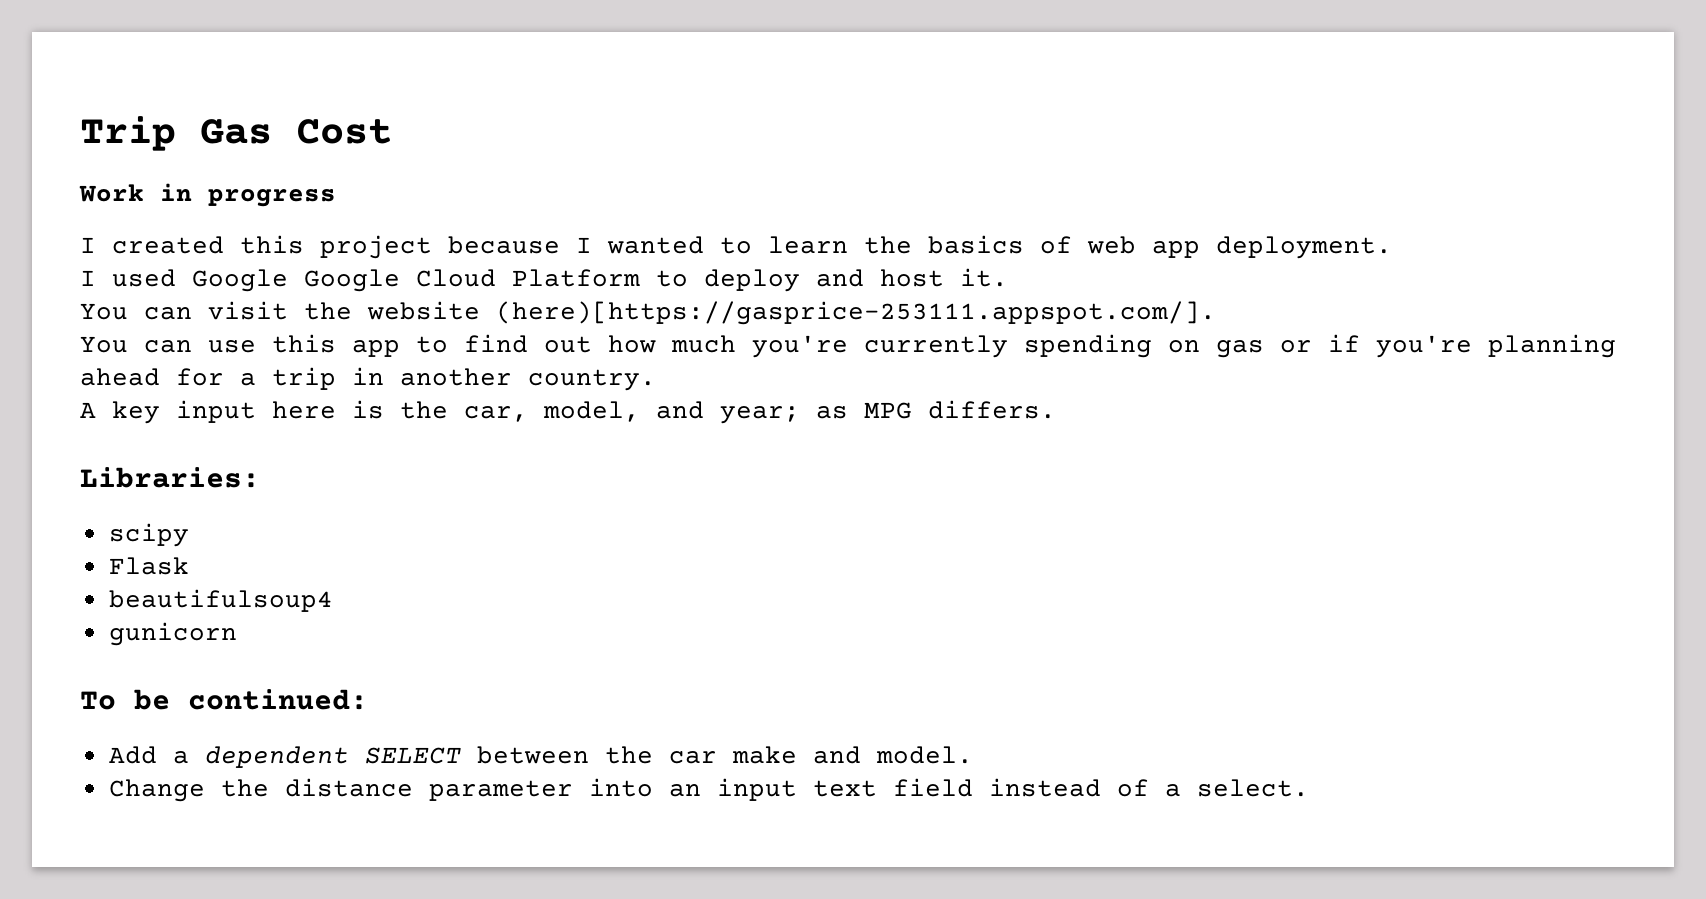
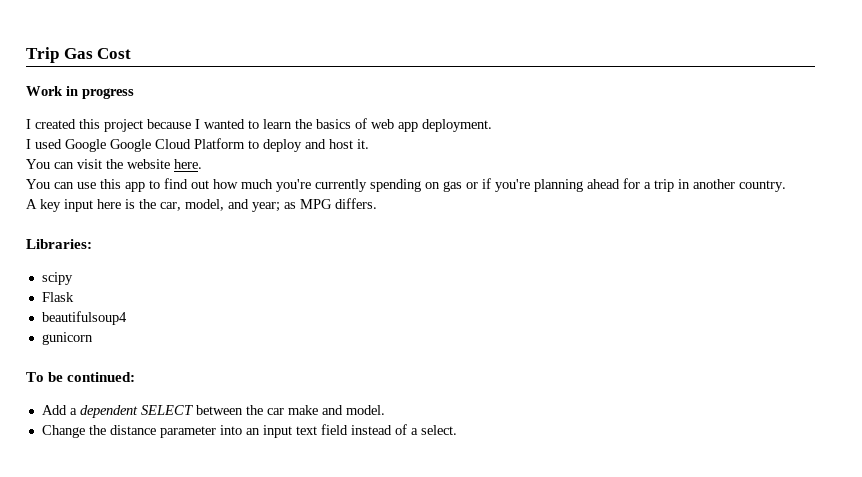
[496,301,1216,325] (here)[https://gasprice-253111.appspot.com/]. -> [174,159,202,169] here.

